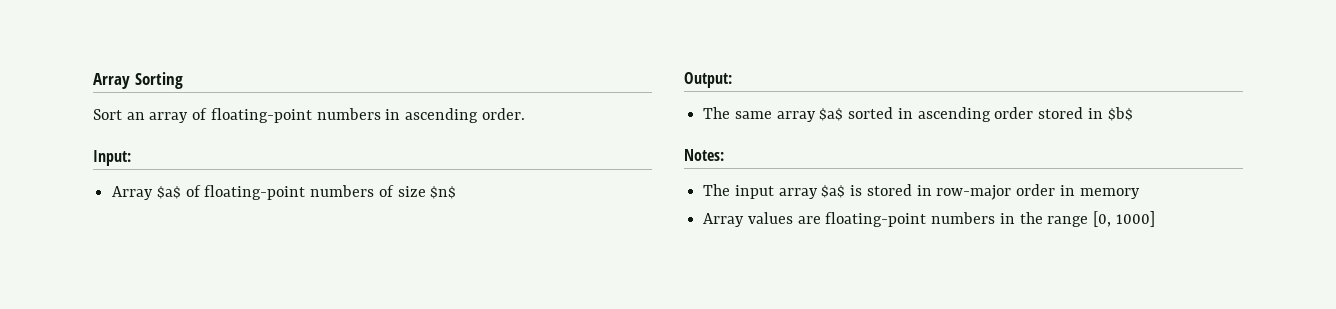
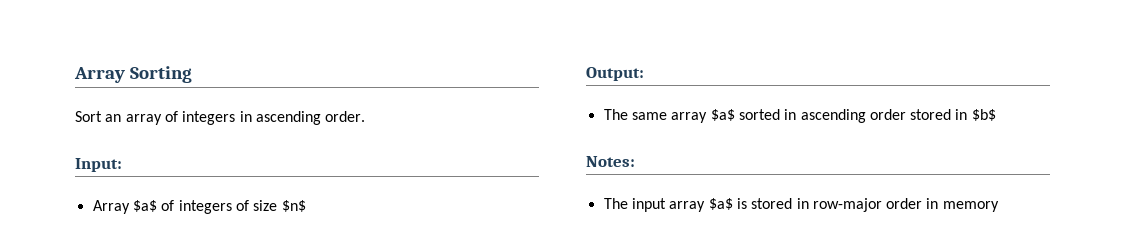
[210,108,381,123] floating-point numbers -> [182,111,236,125] integers
[204,185,375,200] floating-point numbers -> [178,200,232,214] integers
[703,211,1155,227] // Array values are floating-point numbers in the range [0, 1000] -> (999, 206) none

